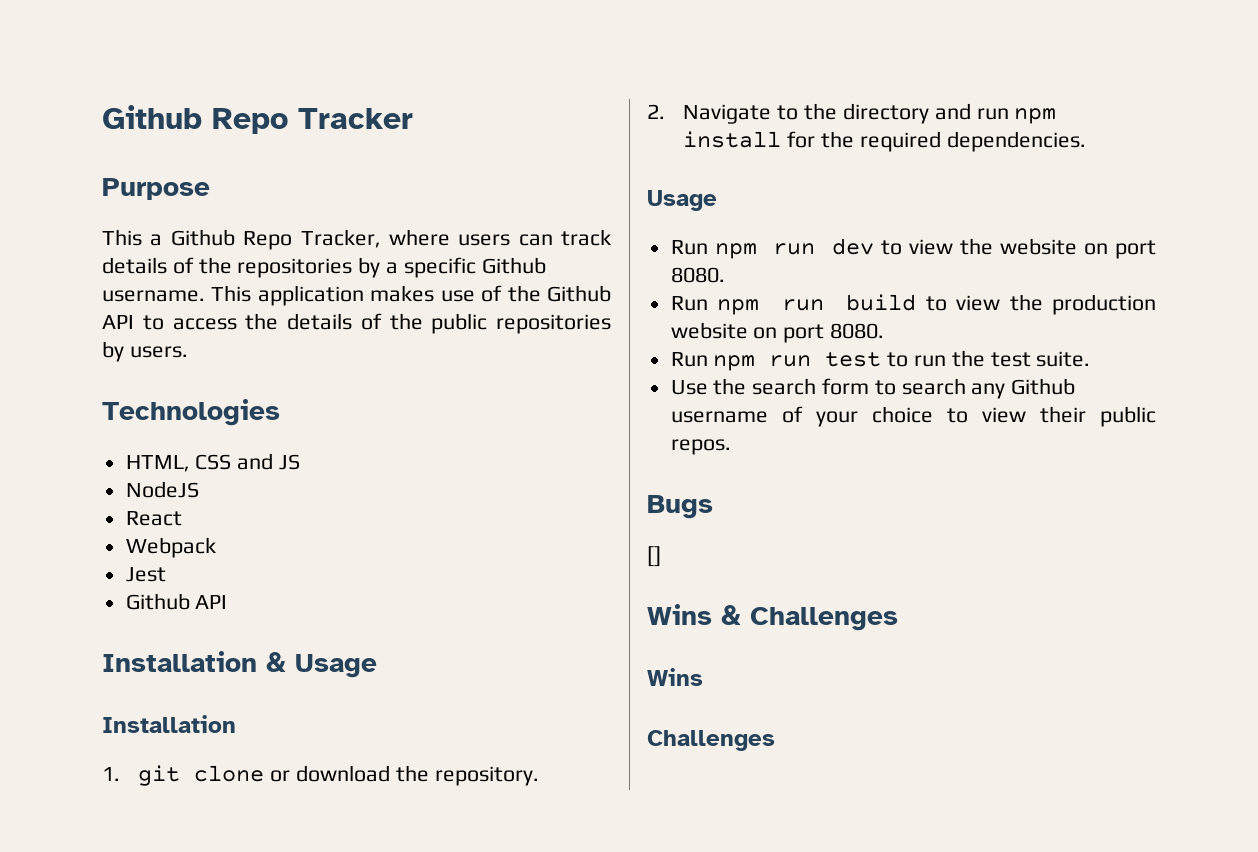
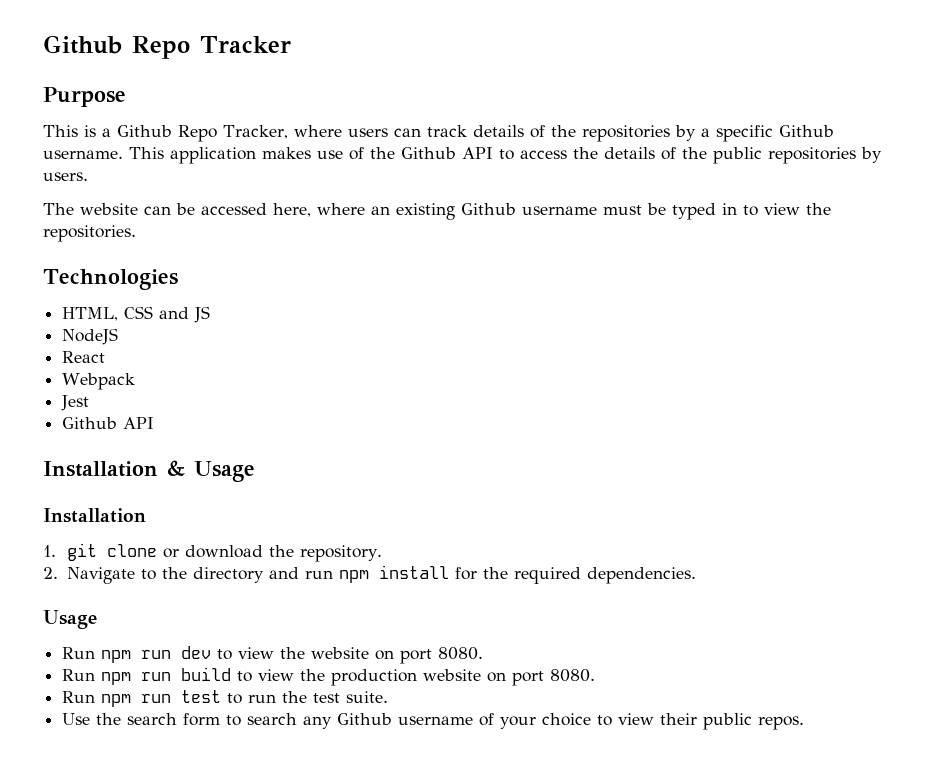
(142, 237) none -> [84,125,96,137] is
(188, 352) none -> [43,203,831,220] [43,225,136,242] // The website can be accessed here, where an existing Github username must be typed in to view the repositories.
[647,495,713,519] [647,546,661,567] [647,604,898,631] [647,668,703,686] [647,730,775,751] // Bugs // [] // Wins & Challenges // Wins // Challenges -> (805, 723) none

